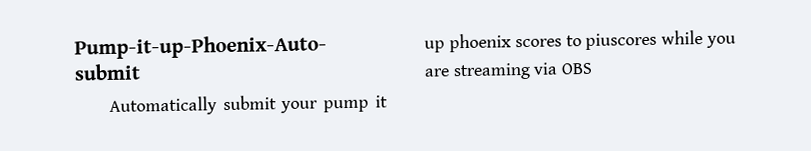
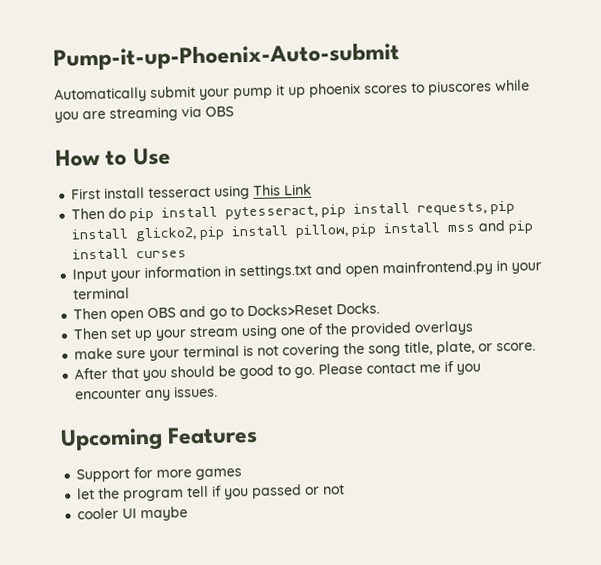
(593, 68) none -> [55,147,171,167] [71,183,313,200] [71,200,516,222] [71,219,535,242] [72,248,188,260] [72,259,543,283] [73,287,131,300] [73,302,381,322] [73,320,475,342] [74,340,537,361] [74,360,482,382] [75,385,219,402] [60,425,259,452] [76,466,243,483] [77,484,346,502] [77,506,189,522] // How to Use // First install tesseract using This Link // Then do pip install pytesseract, pip install requests, pip install glicko2, pip install pillow, pip install mss and pip install curses // Input your information in settings.txt and open mainfrontend.py in your terminal // Then open OBS and go to Docks>Reset Docks. // Then set up your stream using one of the provided overlays // make sure your terminal is not covering the song title, plate, or score. // After that you should be good to go. Please contact me if you encounter any issues. // Upcoming Features // Support for more games // let the program tell if you passed or not // cooler UI maybe

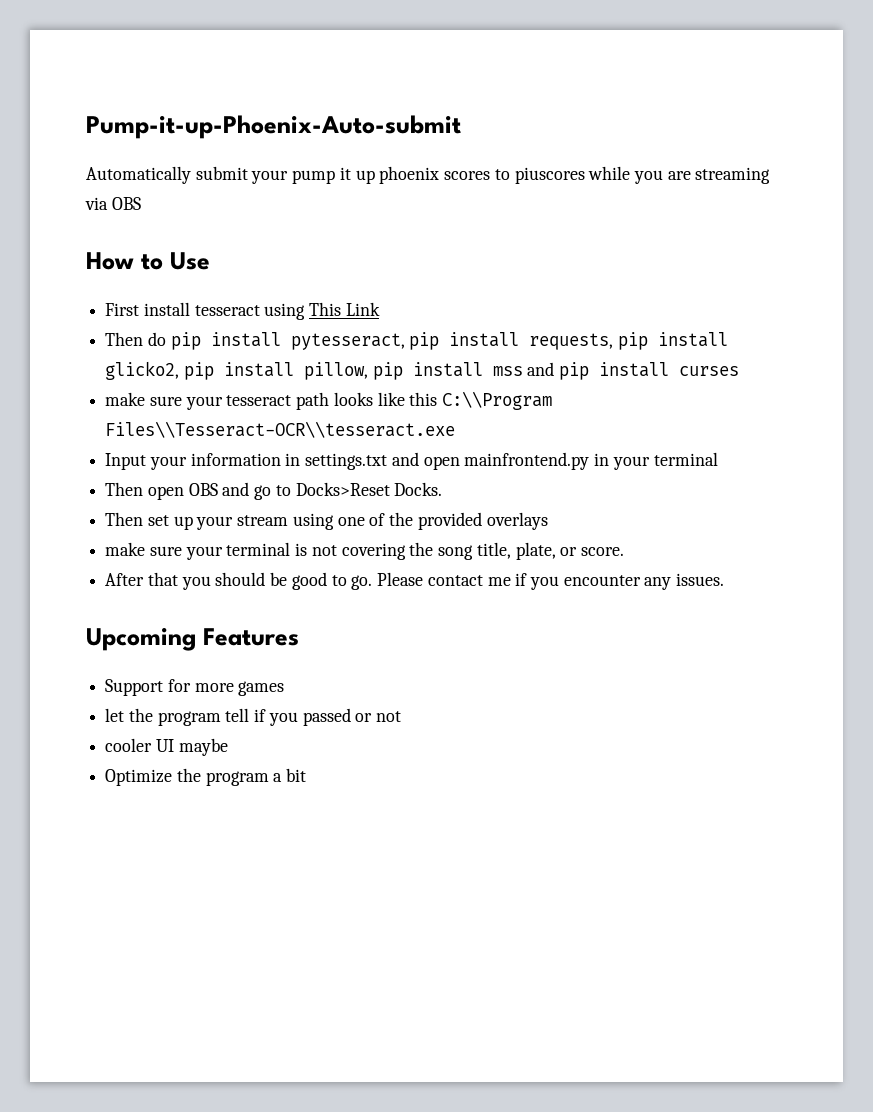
(188, 254) none -> [105,391,553,410] [105,421,456,438] // make sure your tesseract path looks like this C:\\Program Files\\Tesseract-OCR\\tesseract.exe
(189, 514) none -> [105,768,307,786] // Optimize the program a bit

